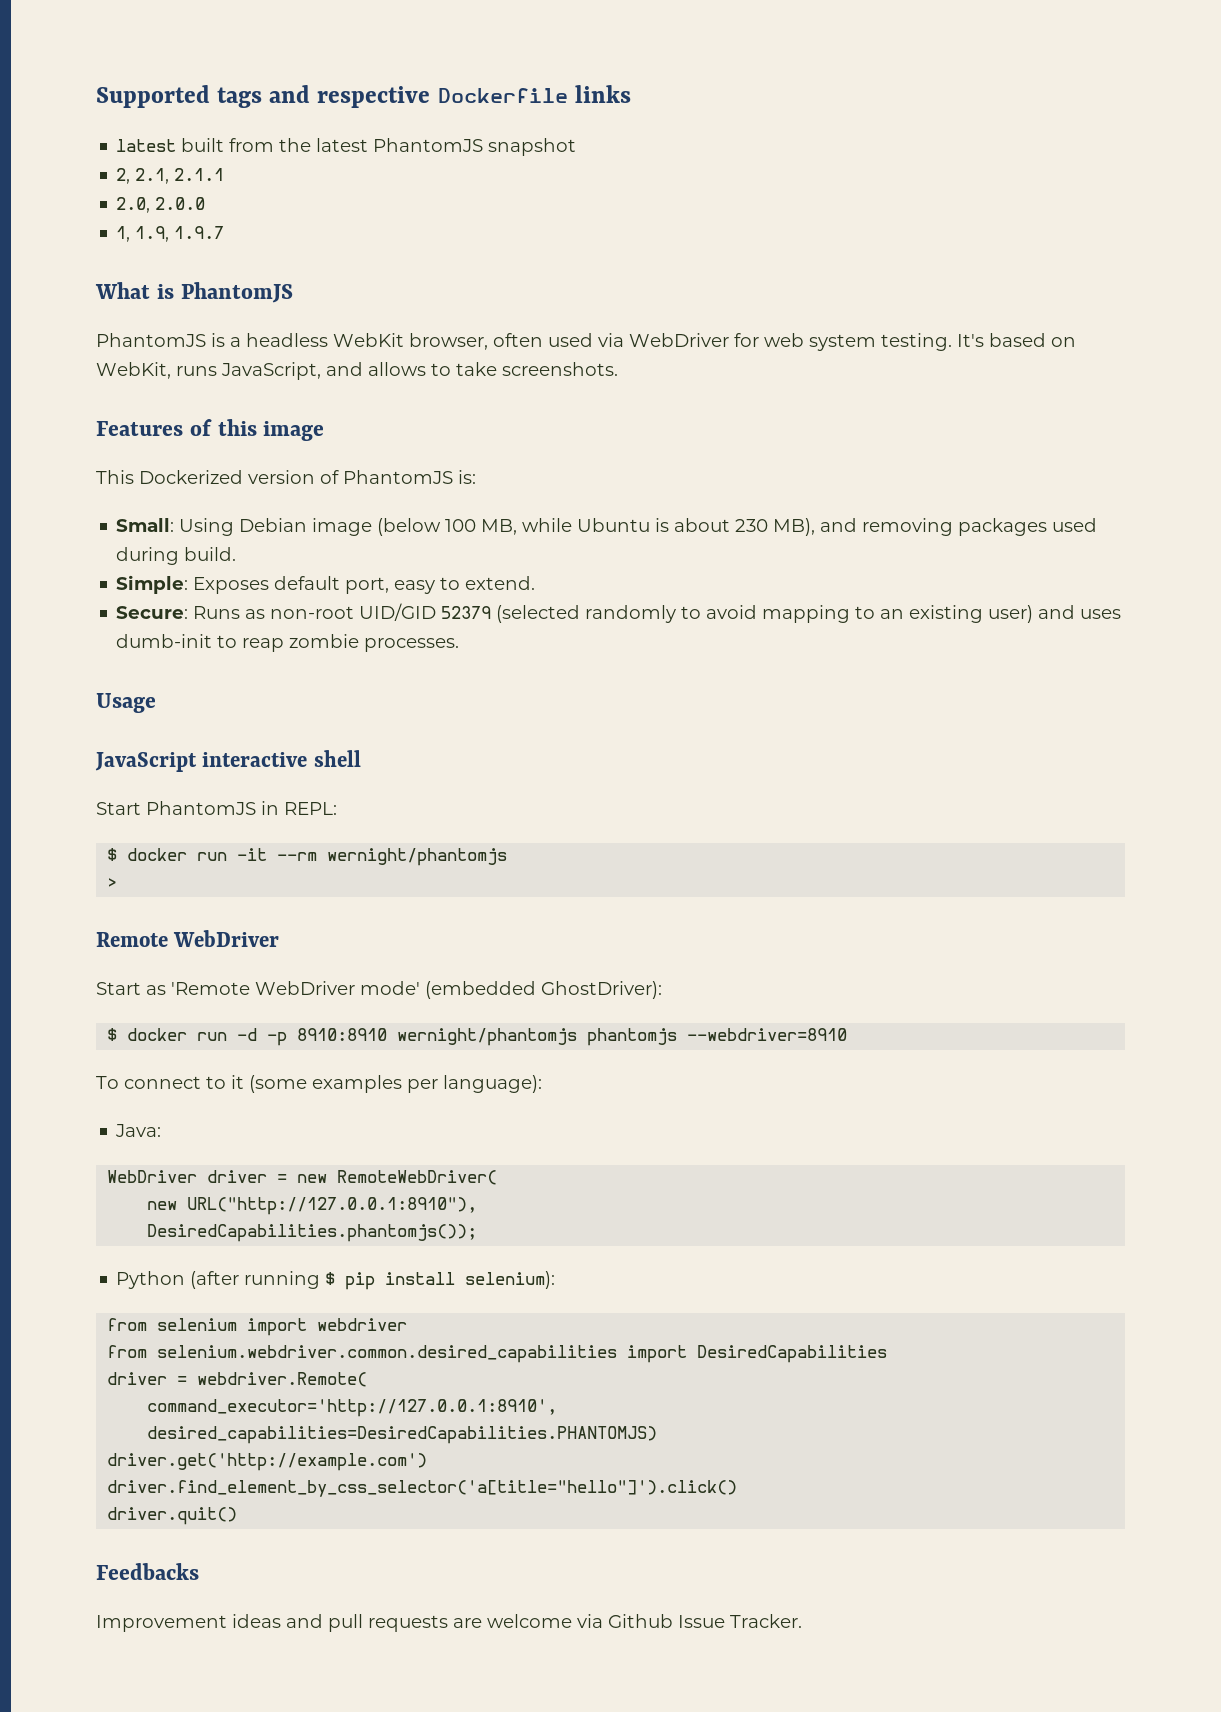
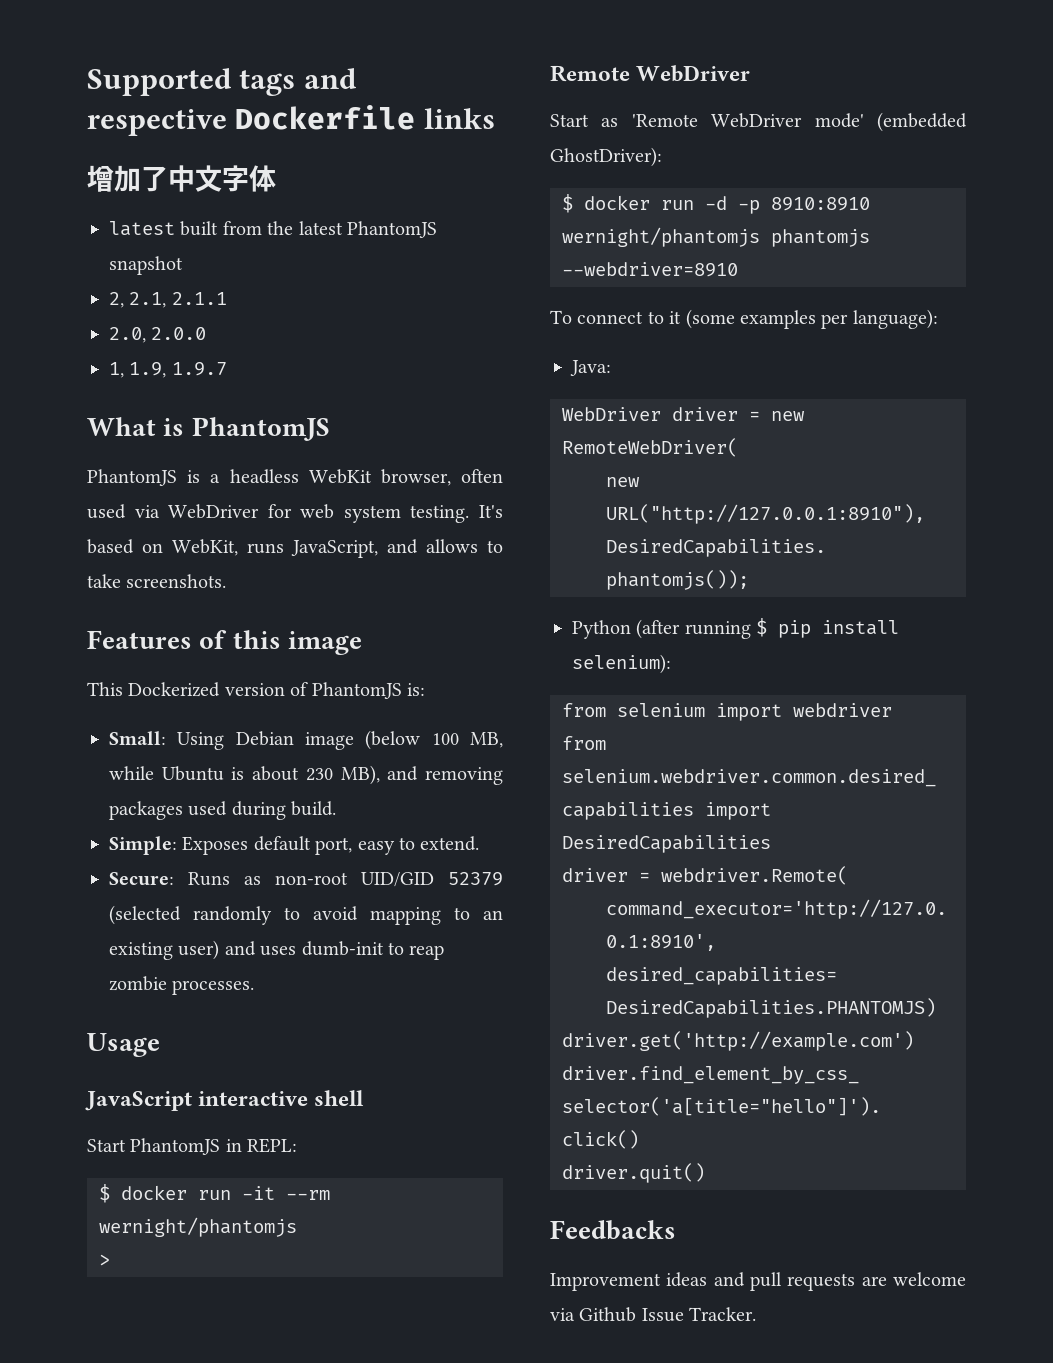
(631, 94) none -> [87,165,276,192] // 增加了中文字体

